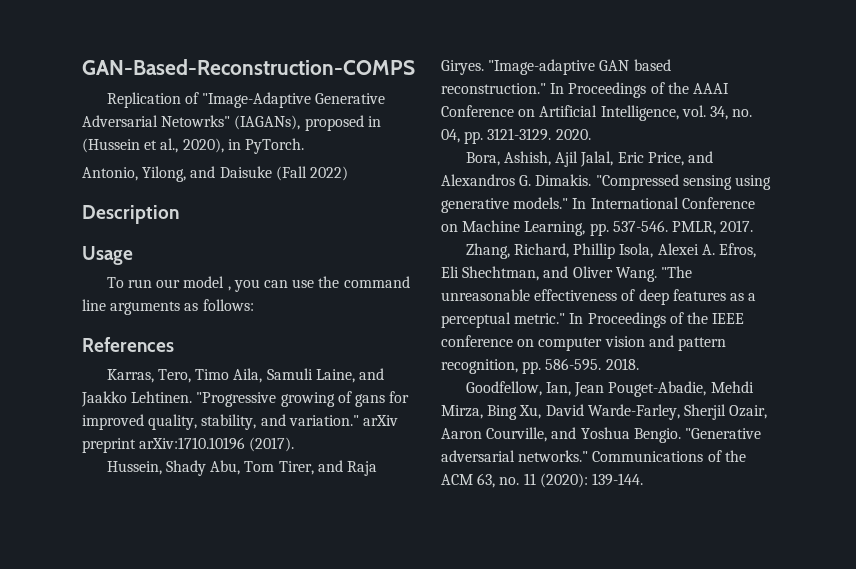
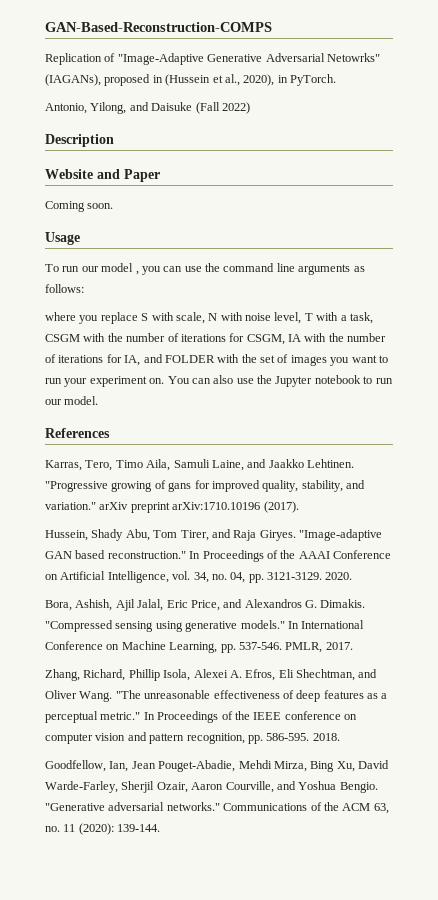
(179, 214) none -> [45,169,160,182] [45,201,114,212] // Website and Paper // Coming soon.
(254, 305) none -> [45,312,373,324] [45,333,387,345] [45,354,388,366] [45,375,393,387] [45,396,99,405] // where you replace S with scale, N with noise level, T with a task, CSGM with the number of iterations for CSGM, IA with the number of iterations for IA, and FOLDER with the set of images you want to run your experiment on. You can also use the Jupyter notebook to run our model.

